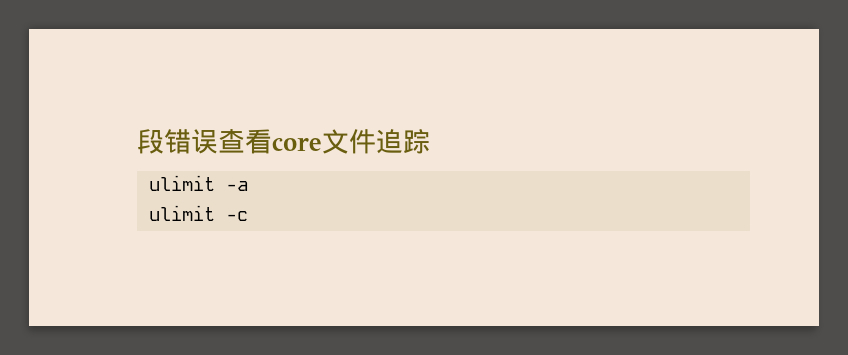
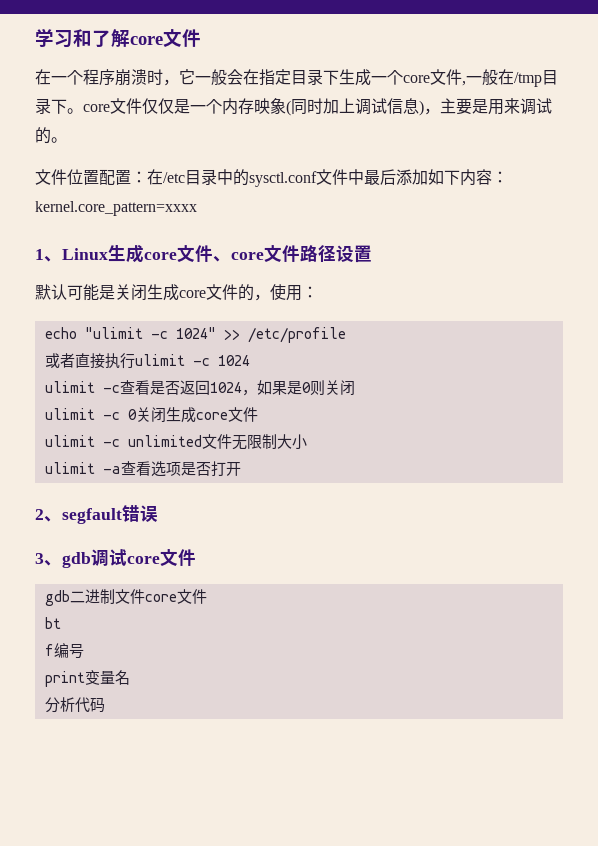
[137,128,430,154] [149,175,248,191] [149,205,248,221] 段错误查看core文件追踪 // ulimit -a // ulimit -c -> [35,28,201,48] [35,69,558,87] [35,98,552,116] [35,127,67,144] [35,169,508,187] [35,201,197,216] [35,244,372,263] [35,284,318,301] [44,327,346,343] [44,353,250,369] [44,380,355,396] [44,407,258,423] [44,434,307,450] [44,461,241,477] [35,505,158,524] [35,549,196,568] [44,589,207,606] [44,617,61,629] [44,643,84,659] [44,670,130,687] [44,697,105,713] 学习和了解core文件 // 在一个程序崩溃时，它一般会在指定目录下生成一个core文件,一般在/tmp目录下。core文件仅仅是一个内存映象(同时加上调试信息)，主要是用来调试的。 // 文件位置配置：在/etc目录中的sysctl.conf文件中最后添加如下内容：kernel.core_pattern=xxxx // 1、Linux生成core文件、core文件路径设置 // 默认可能是关闭生成core文件的，使用： // echo "ulimit -c 1024" >> /etc/profile // 或者直接执行ulimit -c 1024 // ulimit -c查看是否返回1024，如果是0则关闭 // ulimit -c 0关闭生成core文件 // ulimit -c unlimited文件无限制大小 // ulimit -a查看选项是否打开 // 2、segfault错误 // 3、gdb调试core文件 // gdb二进制文件core文件 // bt // f编号 // print变量名 // 分析代码

